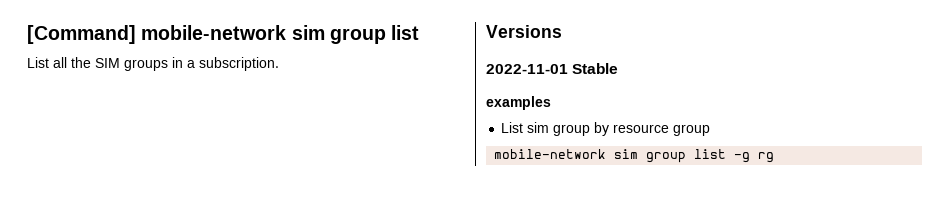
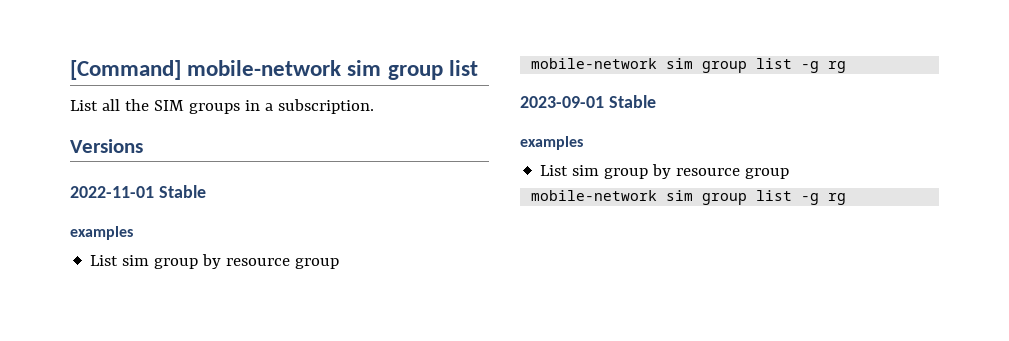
(775, 157) none -> [520,95,656,108] [520,136,583,150] [540,164,790,179] [531,190,847,205] // 2023-09-01 Stable // examples // List sim group by resource group // mobile-network sim group list -g rg

